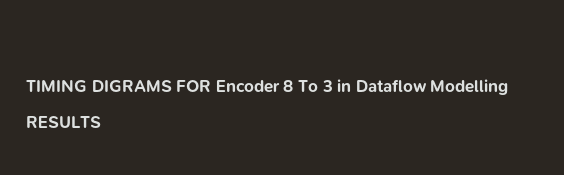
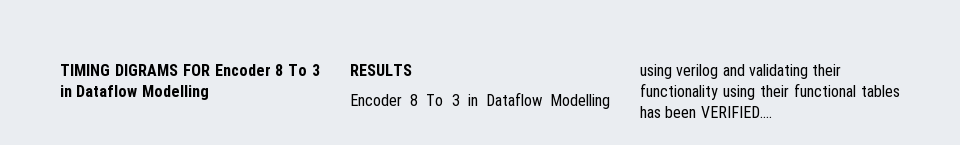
(101, 122) none -> [350,92,610,109] [640,64,842,79] [640,83,900,100] [640,106,772,118] // Encoder 8 To 3 in Dataflow Modelling using verilog and validating their functionality using their functional tables has been VERIFIED....

